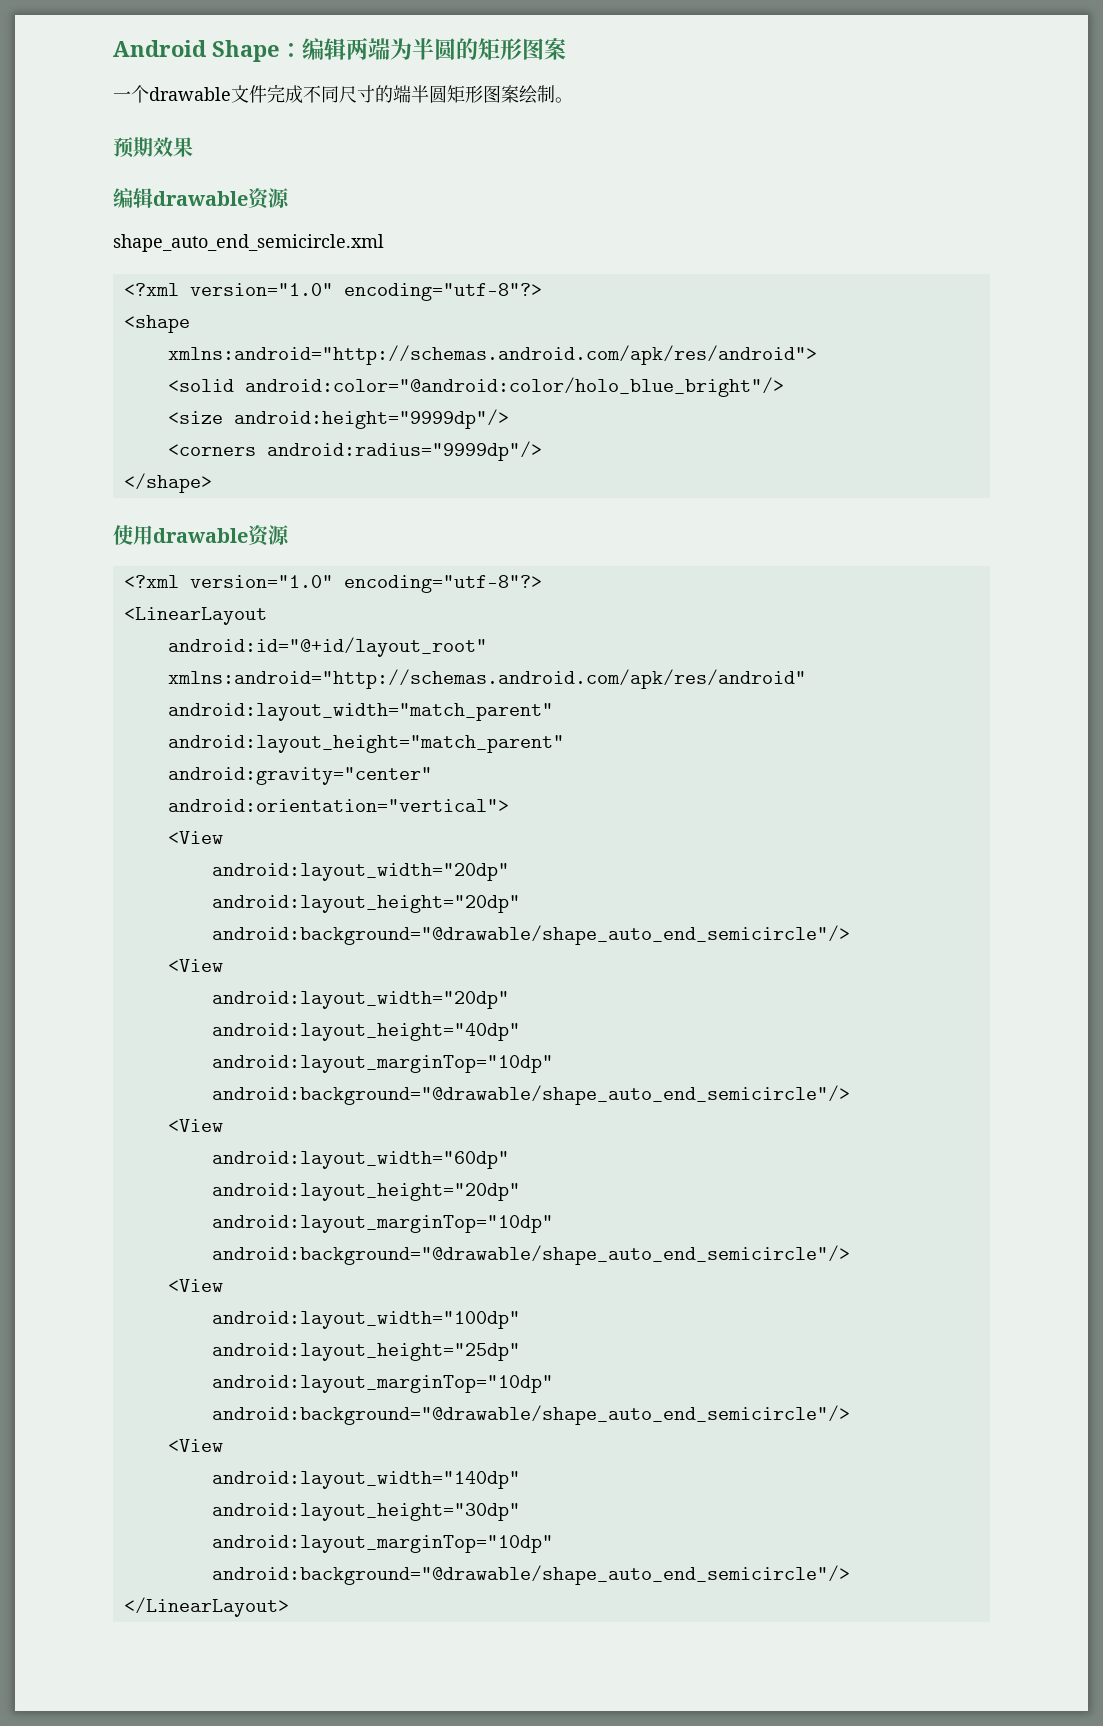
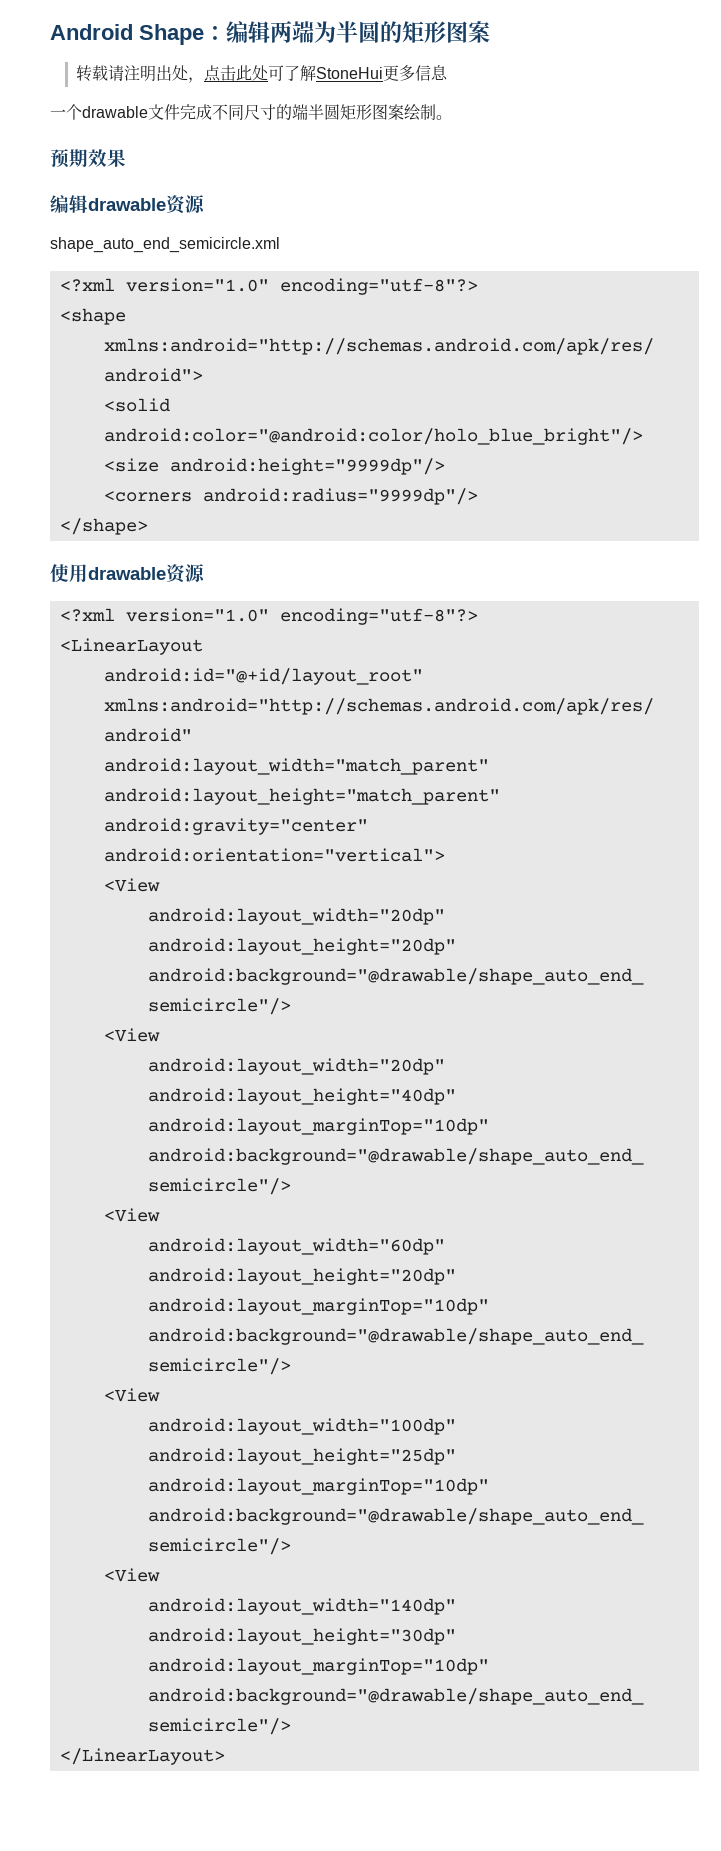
(566, 49) none -> [76,65,449,83] // 转载请注明出处，点击此处可了解StoneHui更多信息

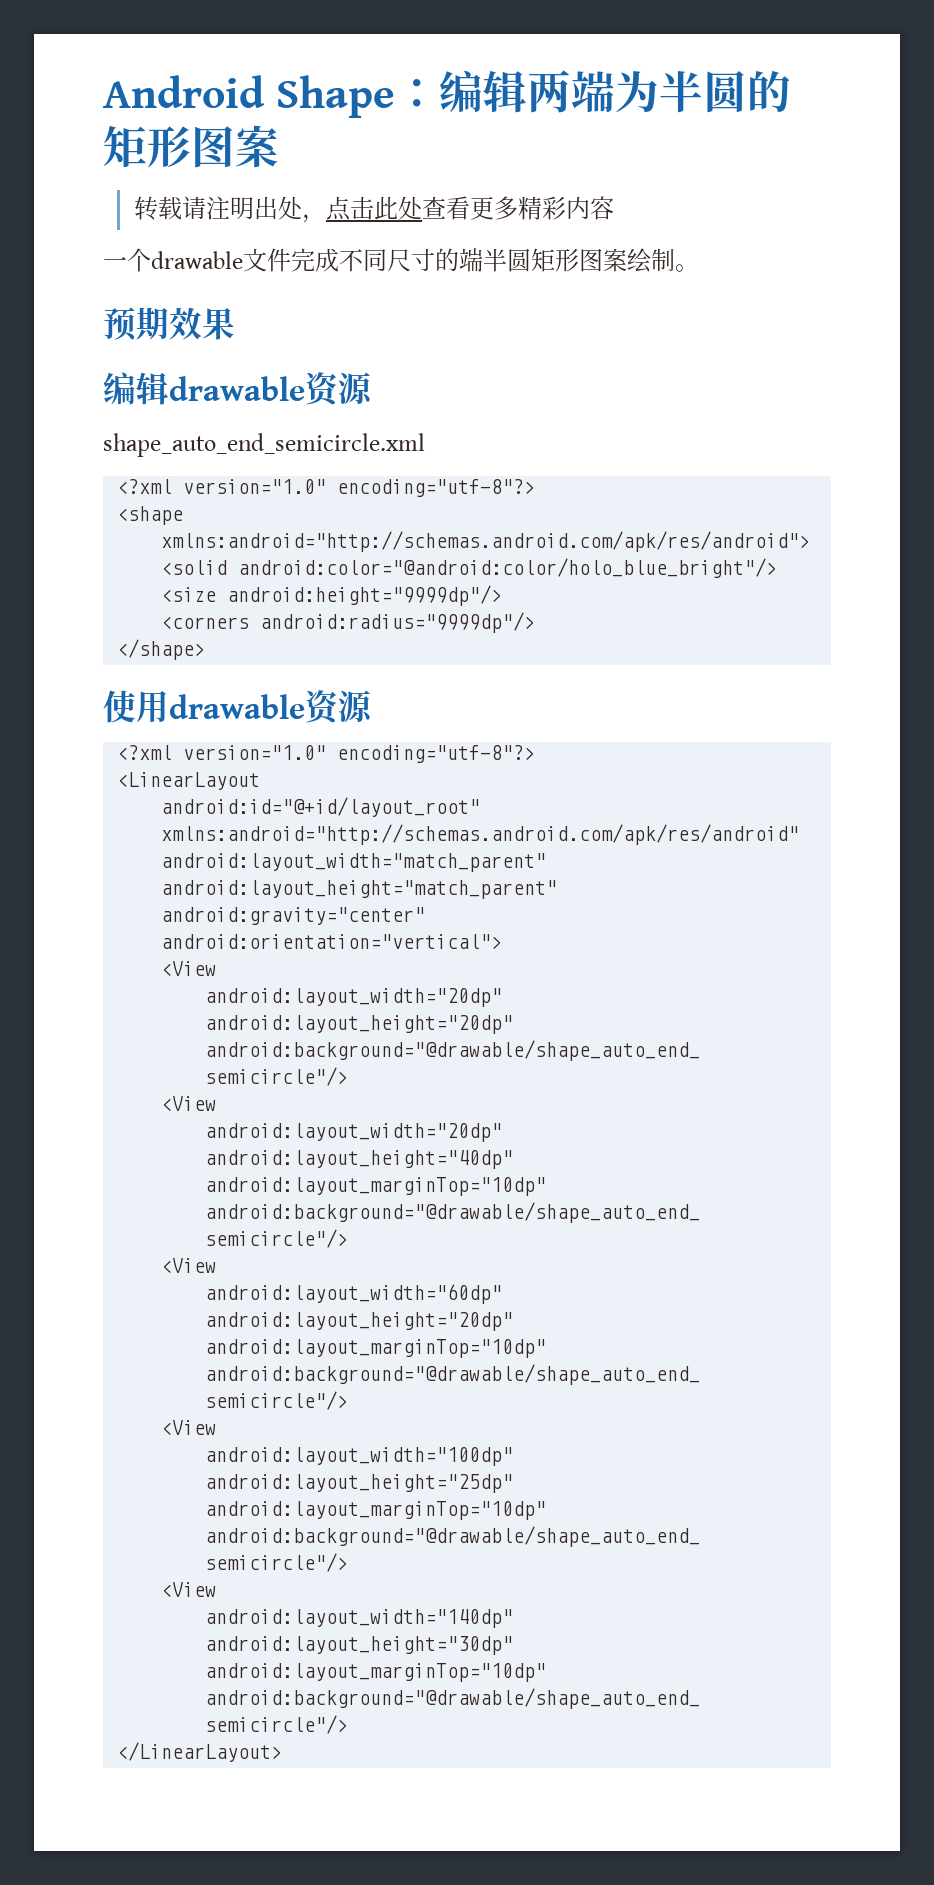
[268,65,449,81] 可了解StoneHui更多信息 -> [421,196,614,220] 查看更多精彩内容

